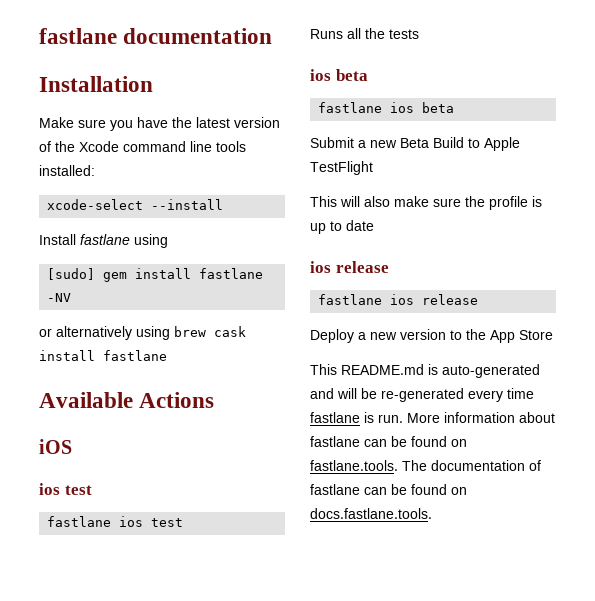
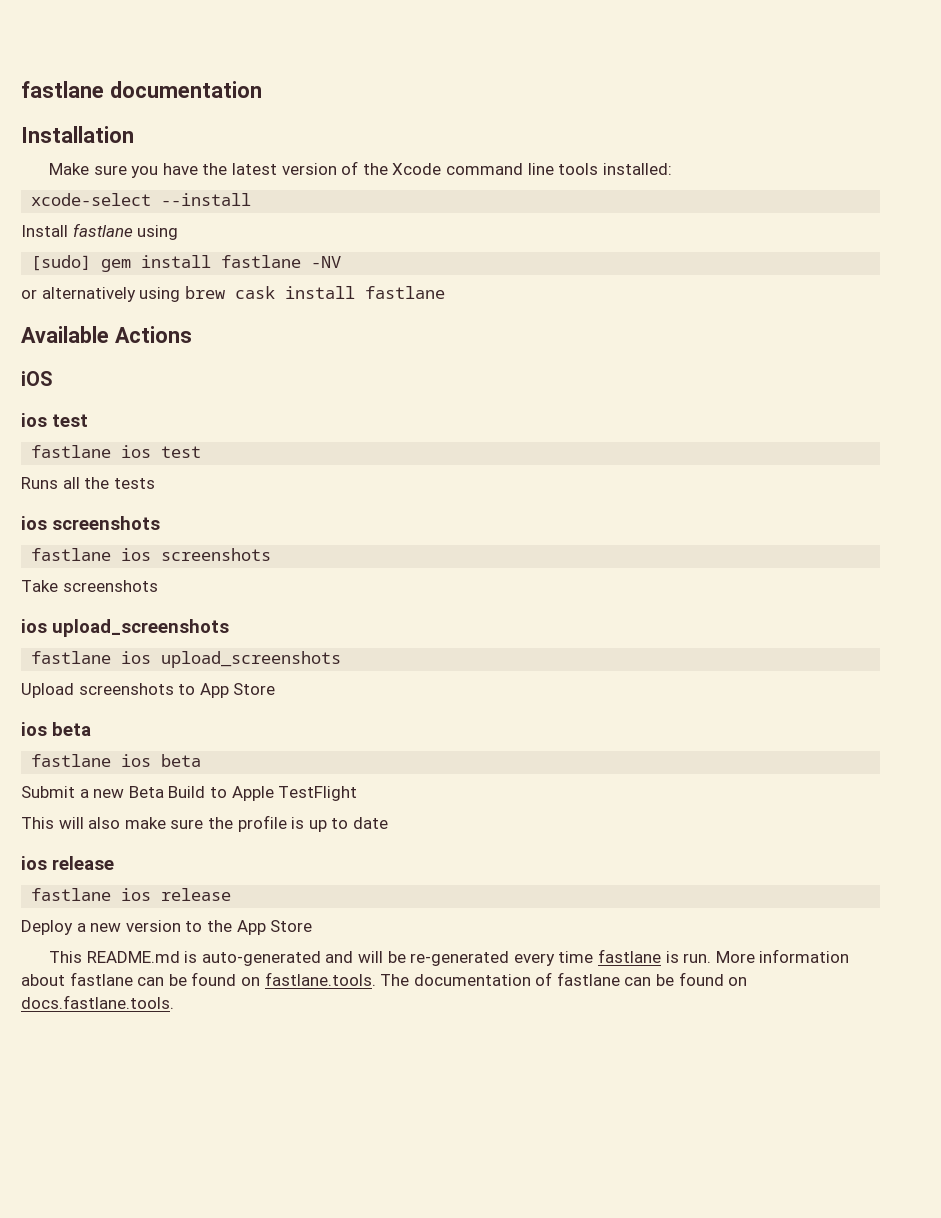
(419, 34) none -> [21,516,160,530] [31,548,272,561] [21,580,158,592] [21,619,229,637] [31,651,342,668] [21,683,276,698] // ios screenshots // fastlane ios screenshots // Take screenshots // ios upload_screenshots // fastlane ios upload_screenshots // Upload screenshots to App Store

